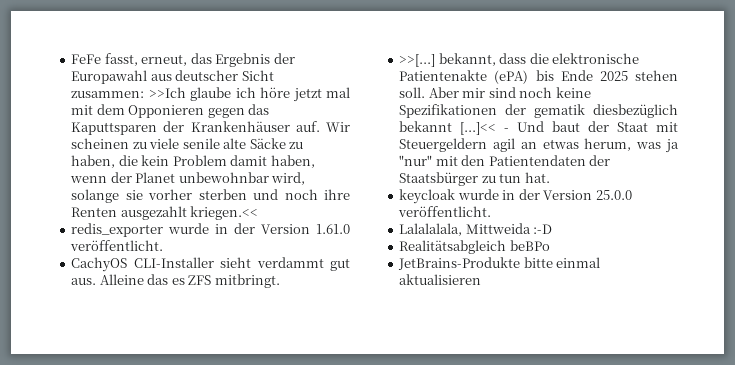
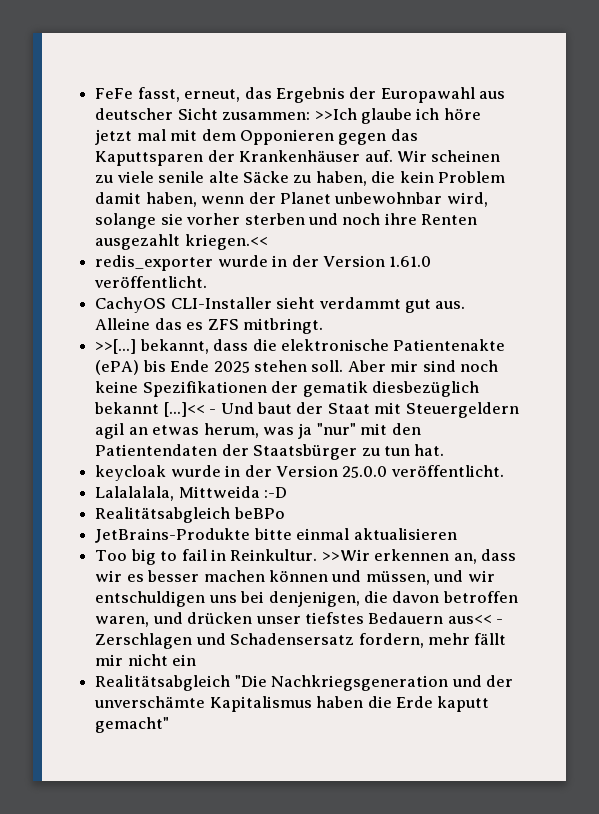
(482, 279) none -> [95,549,517,565] [95,570,495,585] [95,591,518,607] [95,612,504,627] [95,633,507,649] [95,654,197,666] [95,675,513,691] [94,696,490,712] [95,717,170,733] // Too big to fail in Reinkultur. >>Wir erkennen an, dass wir es besser machen können und müssen, und wir entschuldigen uns bei denjenigen, die davon betroffen waren, und drücken unser tiefstes Bedauern aus<< - Zerschlagen und Schadensersatz fordern, mehr fällt mir nicht ein // Realitätsabgleich "Die Nachkriegsgeneration und der unverschämte Kapitalismus haben die Erde kaputt gemacht"

